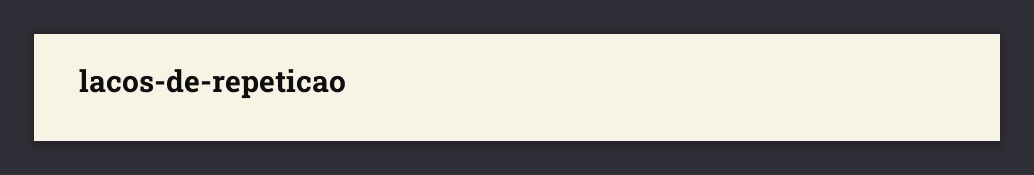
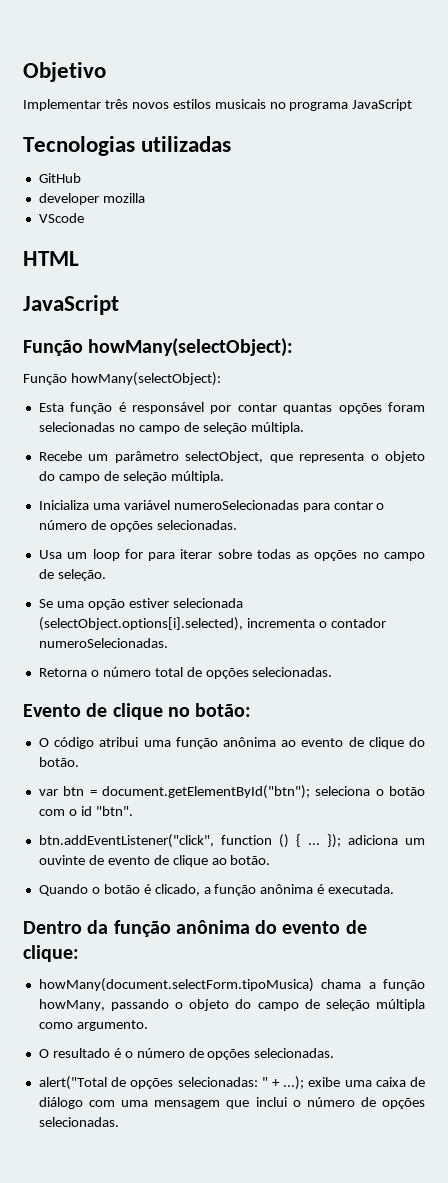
[79,69,346,99] lacos-de-repeticao -> [23,62,106,82] [23,99,413,111] [23,136,232,156] [38,173,81,183] [38,193,145,205] [38,213,84,223] [23,251,79,266] [23,295,119,315] [23,338,294,357] [23,372,221,386] [38,402,426,414] [38,422,304,434] [38,451,425,463] [38,471,224,483] [38,500,385,512] [38,520,237,532] [38,549,425,561] [38,569,106,581] [38,598,243,610] [38,617,386,631] [38,638,168,648] [38,667,333,679] [23,703,252,720] [38,737,425,749] [38,757,79,767] [38,785,425,799] [38,806,133,816] [38,834,426,848] [38,855,271,867] [38,884,395,896] [23,920,367,937] [23,945,79,962] [38,978,426,992] [38,999,426,1011] [38,1020,148,1031] [38,1048,335,1060] [38,1076,425,1090] [38,1097,425,1109] [38,1117,119,1127] Objetivo // Implementar três novos estilos musicais no programa JavaScript // Tecnologias utilizadas // GitHub // developer mozilla // VScode // HTML // JavaScript // Função howMany(selectObject): // Função howMany(selectObject): // Esta função é responsável por contar quantas opções foram selecionadas no campo de seleção múltipla. // Recebe um parâmetro selectObject, que representa o objeto do campo de seleção múltipla. // Inicializa uma variável numeroSelecionadas para contar o número de opções selecionadas. // Usa um loop for para iterar sobre todas as opções no campo de seleção. // Se uma opção estiver selecionada (selectObject.options[i].selected), incrementa o contador numeroSelecionadas. // Retorna o número total de opções selecionadas. // Evento de clique no botão: // O código atribui uma função anônima ao evento de clique do botão. // var btn = document.getElementById("btn"); seleciona o botão com o id "btn". // btn.addEventListener("click", function () { ... }); adiciona um ouvinte de evento de clique ao botão. // Quando o botão é clicado, a função anônima é executada. // Dentro da função anônima do evento de clique: // howMany(document.selectForm.tipoMusica) chama a função howMany, passando o objeto do campo de seleção múltipla como argumento. // O resultado é o número de opções selecionadas. // alert("Total de opções selecionadas: " + ...); exibe uma caixa de diálogo com uma mensagem que inclui o número de opções selecionadas.

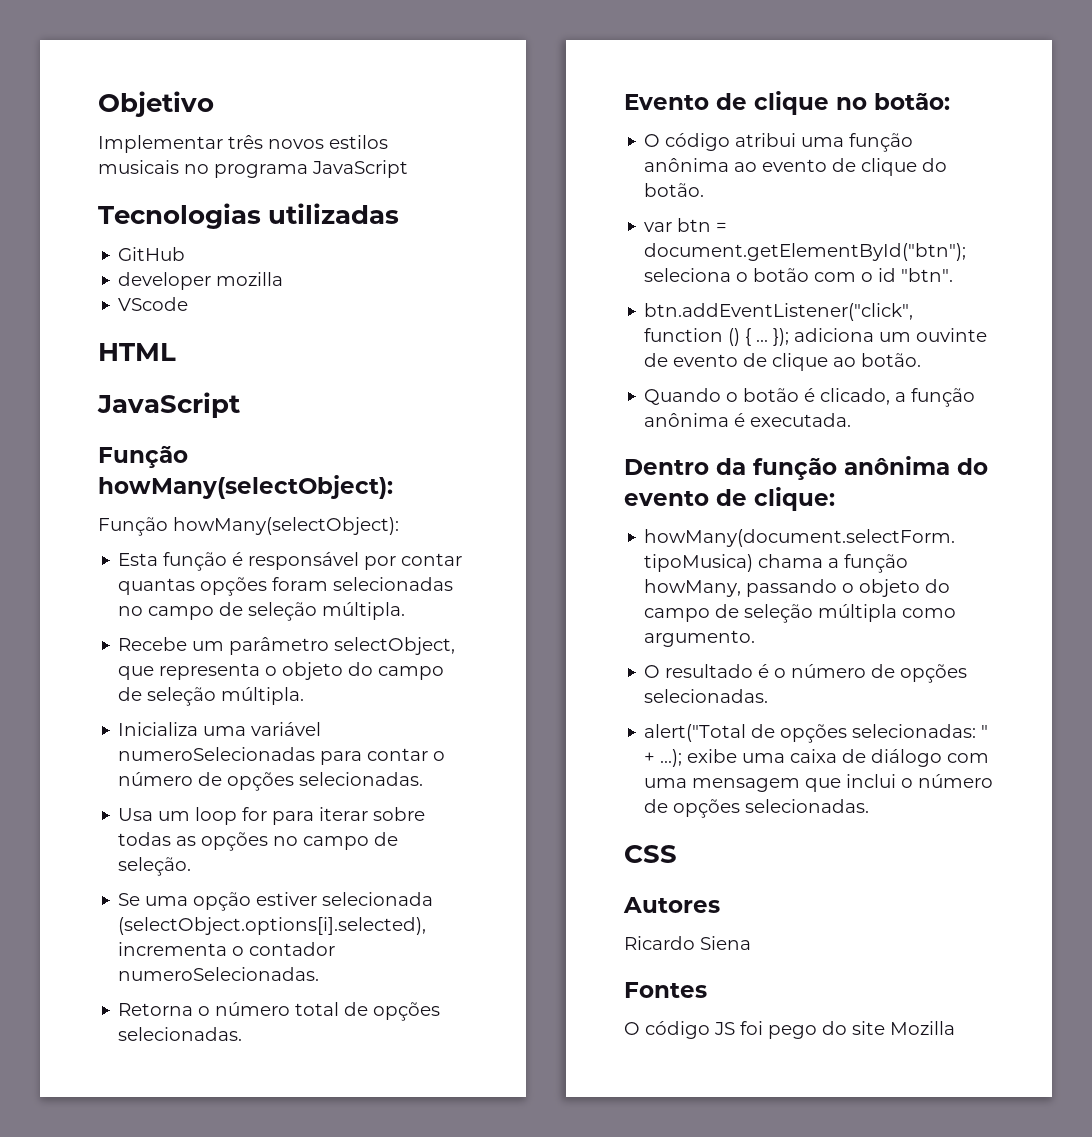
(119, 1122) none -> [624,845,677,863] [623,897,720,913] [624,936,751,950] [624,982,707,998] [624,1021,955,1039] // CSS // Autores // Ricardo Siena // Fontes // O código JS foi pego do site Mozilla

